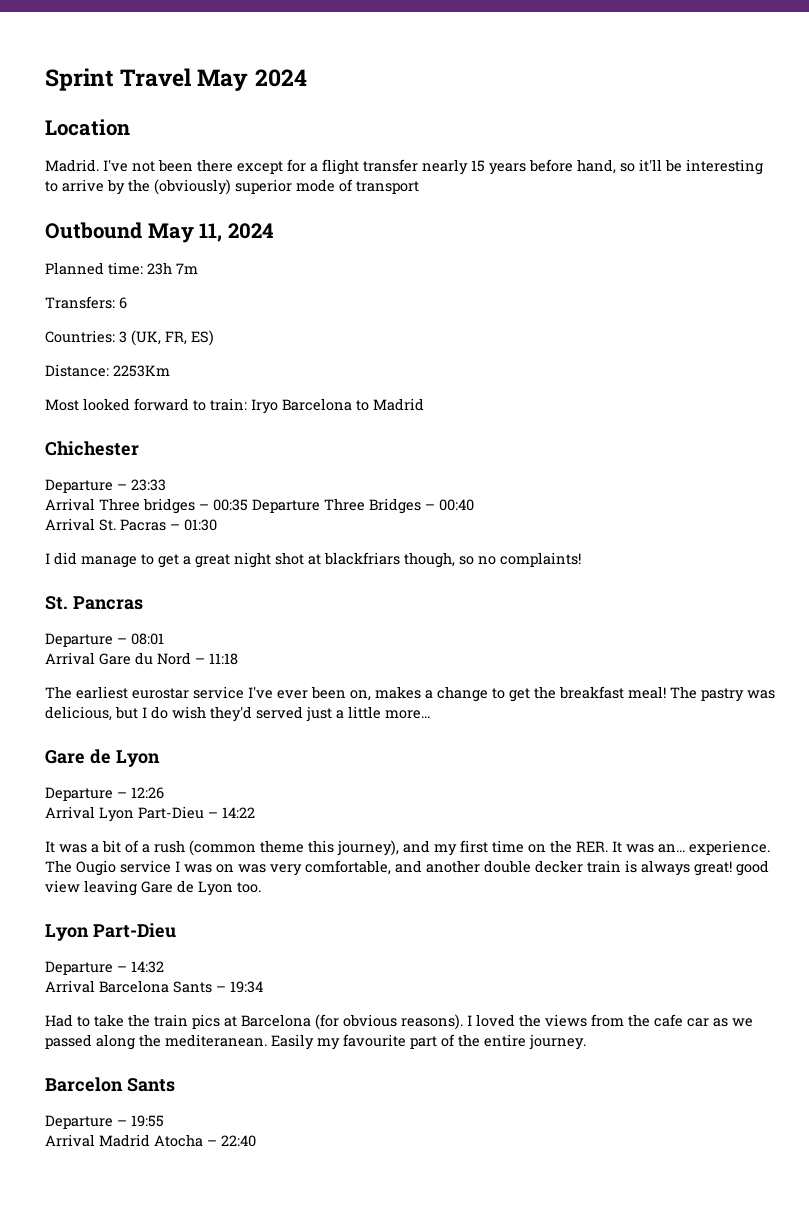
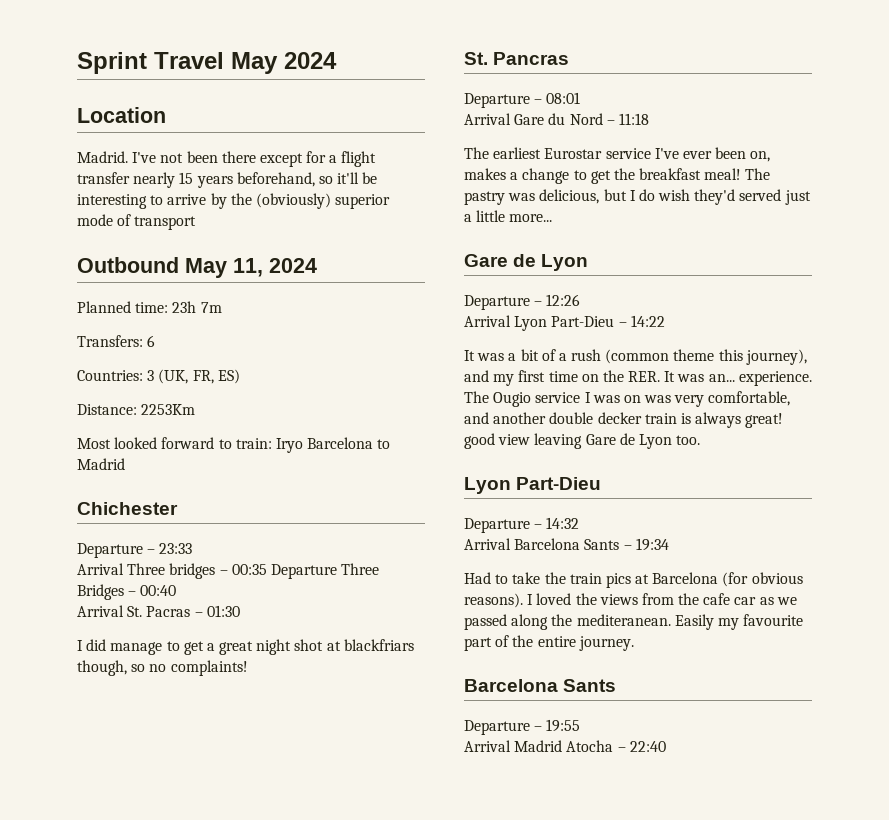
[529,159,616,174] before hand, -> [236,172,315,187] beforehand,
[132,688,189,699] eurostar -> [544,148,603,159] Eurostar
[45,1077,123,1092] Barcelon -> [464,679,558,692] Barcelona

